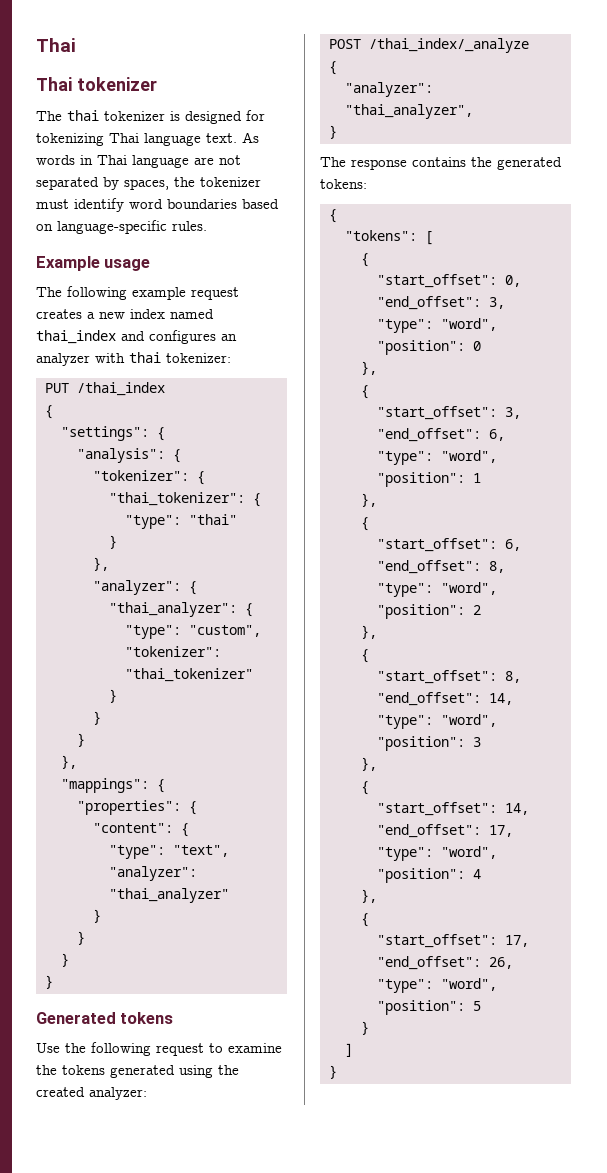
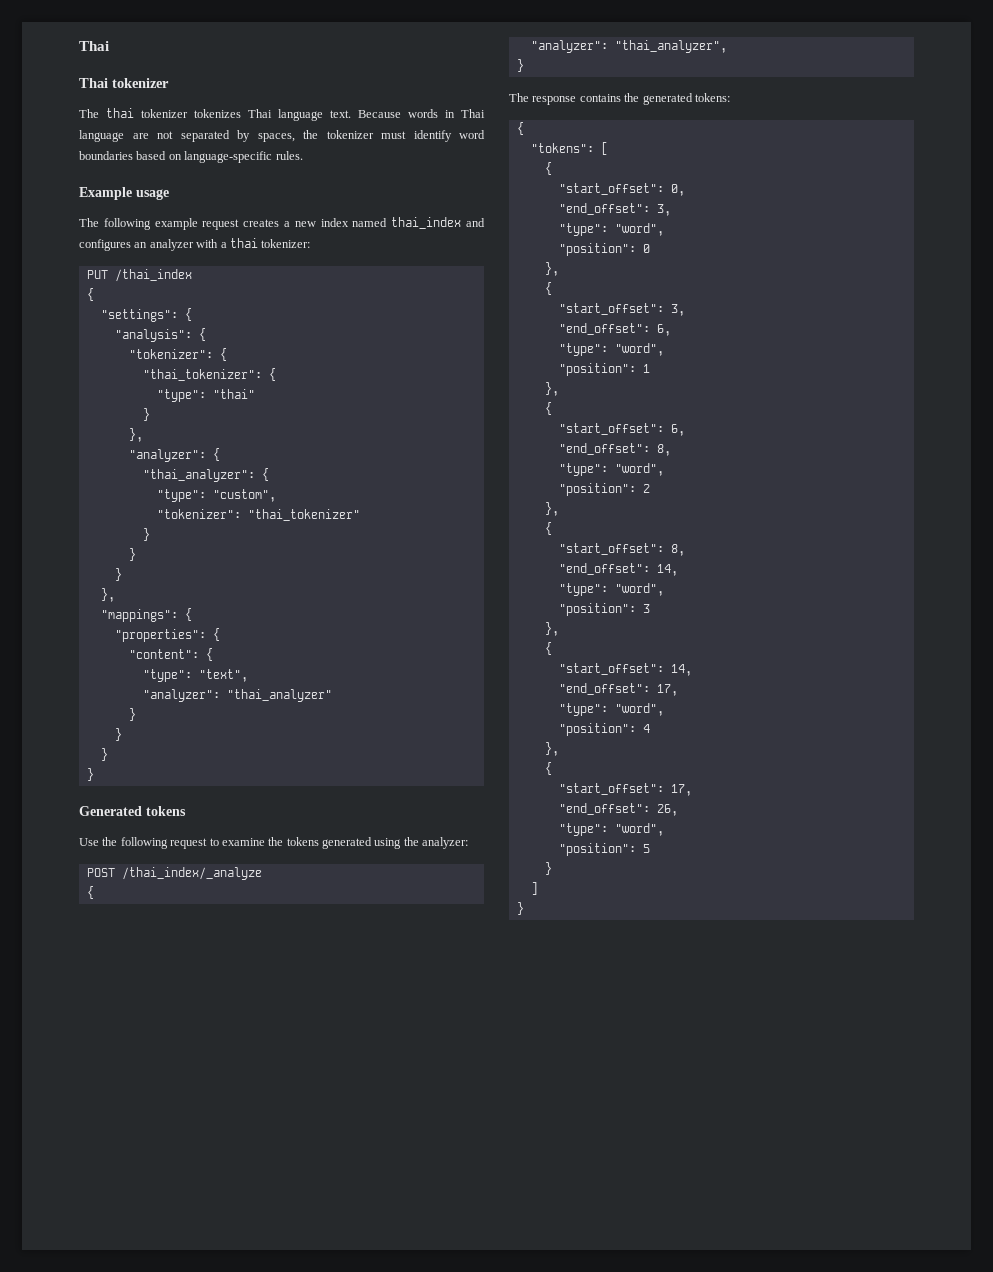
[170,110,265,124] [36,133,104,146] is designed for tokenizing -> [194,109,241,118] tokenizes
[242,132,259,143] As -> [358,110,401,118] Because
(125, 358) none -> [220,242,227,248] a
[36,1087,85,1097] created -> (419, 841) none

